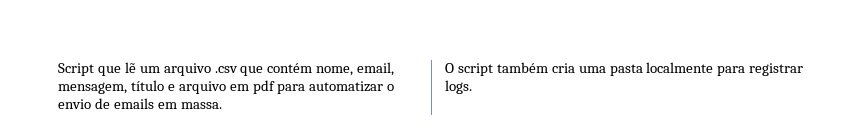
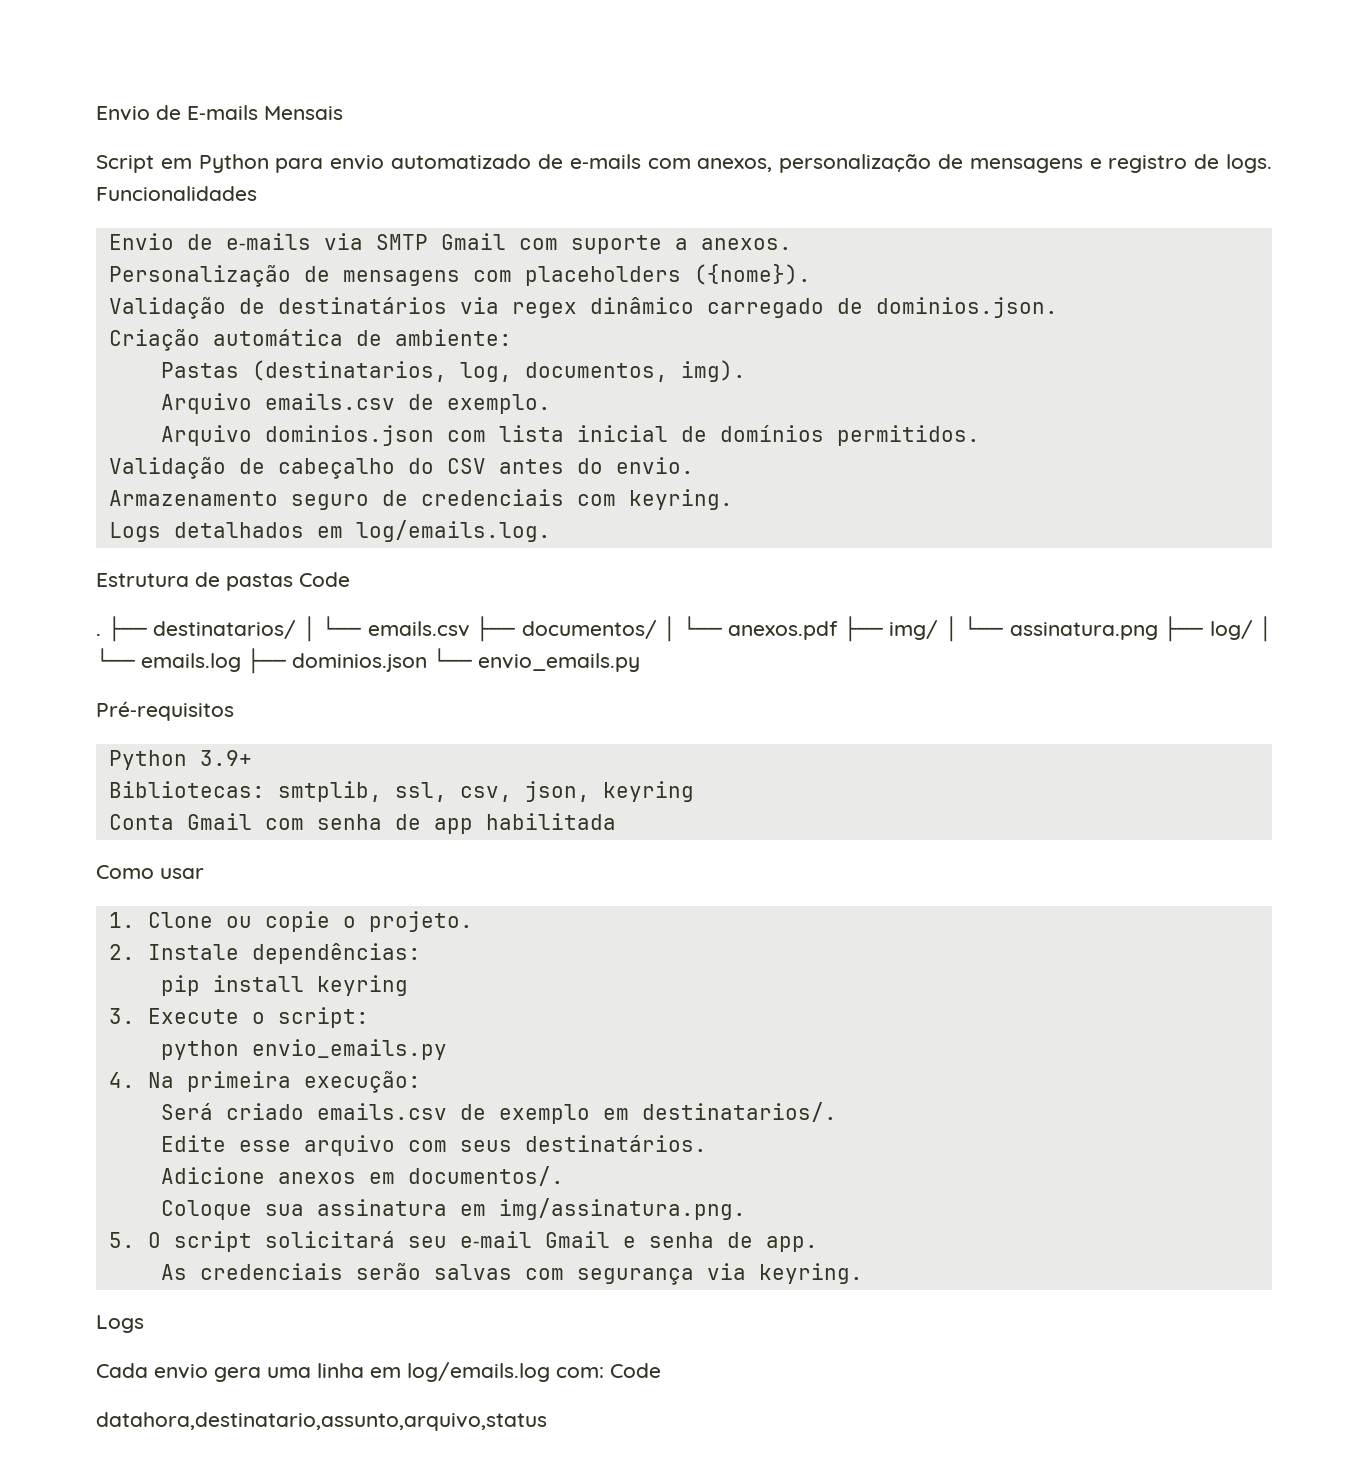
[58,62,395,76] [58,80,395,94] [58,98,222,109] [445,62,804,76] [445,80,472,94] Script que lẽ um arquivo .csv que contém nome, email, mensagem, título e arquivo em pdf para automatizar o envio de emails em massa. // O script também cria uma pasta localmente para registrar logs. -> [96,105,343,121] [96,154,1272,173] [96,186,257,201] [108,233,792,254] [108,264,811,287] [108,296,1058,319] [108,328,512,351] [160,360,746,382] [160,393,551,414] [160,425,980,446] [108,456,694,479] [108,489,733,510] [108,520,551,542] [96,572,350,591] [96,616,1272,642] [96,648,640,674] [96,701,234,721] [108,750,252,770] [108,781,694,802] [108,813,616,834] [96,865,204,879] [108,911,473,932] [108,943,421,964] [160,975,408,996] [108,1007,369,1028] [160,1039,447,1060] [108,1070,421,1093] [160,1102,837,1124] [160,1135,707,1156] [160,1166,564,1186] [160,1198,746,1220] [108,1231,818,1252] [160,1262,863,1285] [96,1315,144,1333] [96,1362,661,1382] [96,1412,547,1431] Envio de E‑mails Mensais // Script em Python para envio automatizado de e‑mails com anexos, personalização de mensagens e registro de logs. Funcionalidades // Envio de e‑mails via SMTP Gmail com suporte a anexos. // Personalização de mensagens com placeholders ({nome}). // Validação de destinatários via regex dinâmico carregado de dominios.json. // Criação automática de ambiente: // Pastas (destinatarios, log, documentos, img). // Arquivo emails.csv de exemplo. // Arquivo dominios.json com lista inicial de domínios permitidos. // Validação de cabeçalho do CSV antes do envio. // Armazenamento seguro de credenciais com keyring. // Logs detalhados em log/emails.log. // Estrutura de pastas Code // . ├── destinatarios/ │ └── emails.csv ├── documentos/ │ └── anexos.pdf ├── img/ │ └── assinatura.png ├── log/ │ └── emails.log ├── dominios.json └── envio_emails.py // Pré‑requisitos // Python 3.9+ // Bibliotecas: smtplib, ssl, csv, json, keyring // Conta Gmail com senha de app habilitada // Como usar // 1. Clone ou copie o projeto. // 2. Instale dependências: // pip install keyring // 3. Execute o script: // python envio_emails.py // 4. Na primeira execução: // Será criado emails.csv de exemplo em destinatarios/. // Edite esse arquivo com seus destinatários. // Adicione anexos em documentos/. // Coloque sua assinatura em img/assinatura.png. // 5. O script solicitará seu e‑mail Gmail e senha de app. // As credenciais serão salvas com segurança via keyring. // Logs // Cada envio gera uma linha em log/emails.log com: Code // datahora,destinatario,assunto,arquivo,status

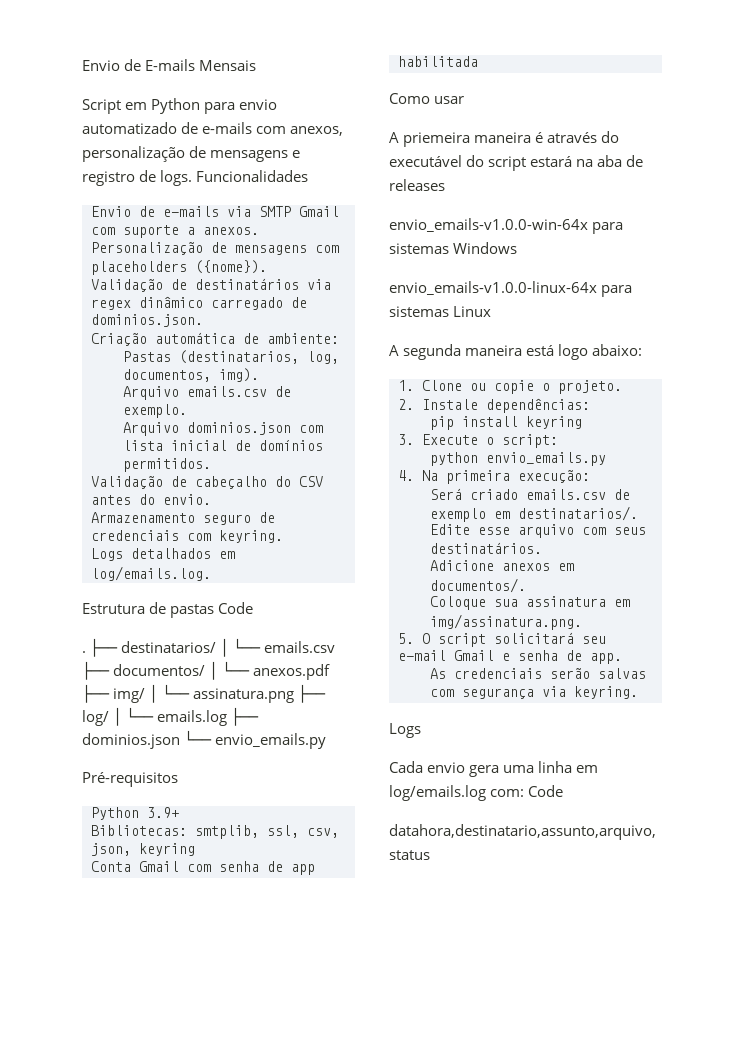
(204, 873) none -> [389,131,620,147] [389,155,644,171] [389,179,445,191] [389,218,624,234] [389,242,518,254] [389,281,633,297] [389,306,492,317] [389,344,643,360] // A priemeira maneira é através do executável do script estará na aba de releases // envio_emails-v1.0.0-win-64x para sistemas Windows // envio_emails-v1.0.0-linux-64x para sistemas Linux // A segunda maneira está logo abaixo:

